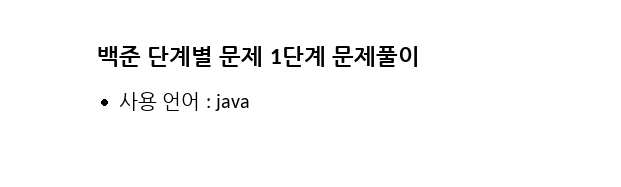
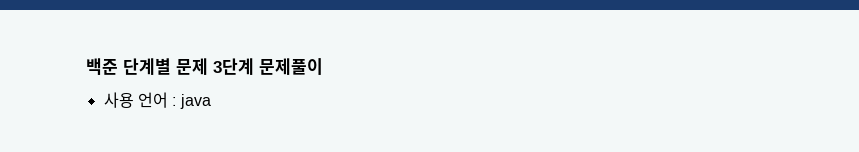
[269,46,326,67] 1단계 -> [213,58,254,75] 3단계

